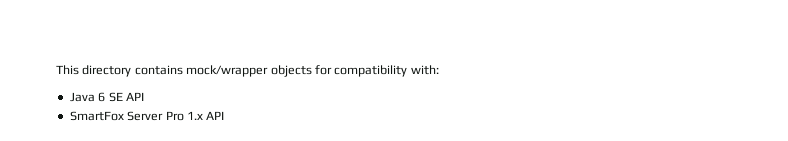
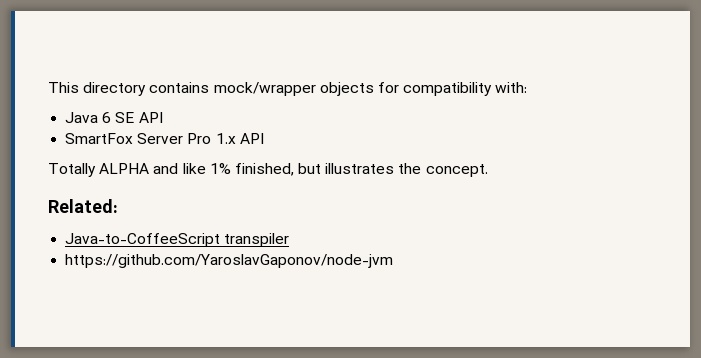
(225, 115) none -> [48,163,488,177] [48,199,118,213] [65,233,290,247] [65,254,394,268] // Totally ALPHA and like 1% finished, but illustrates the concept. // Related: // Java-to-CoffeeScript transpiler // https://github.com/YaroslavGaponov/node-jvm

